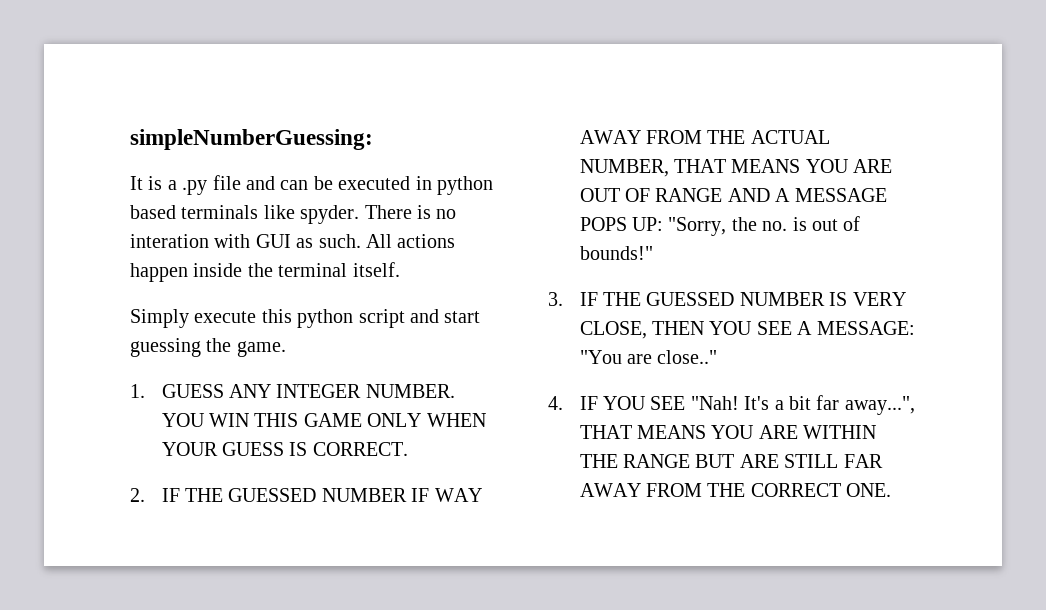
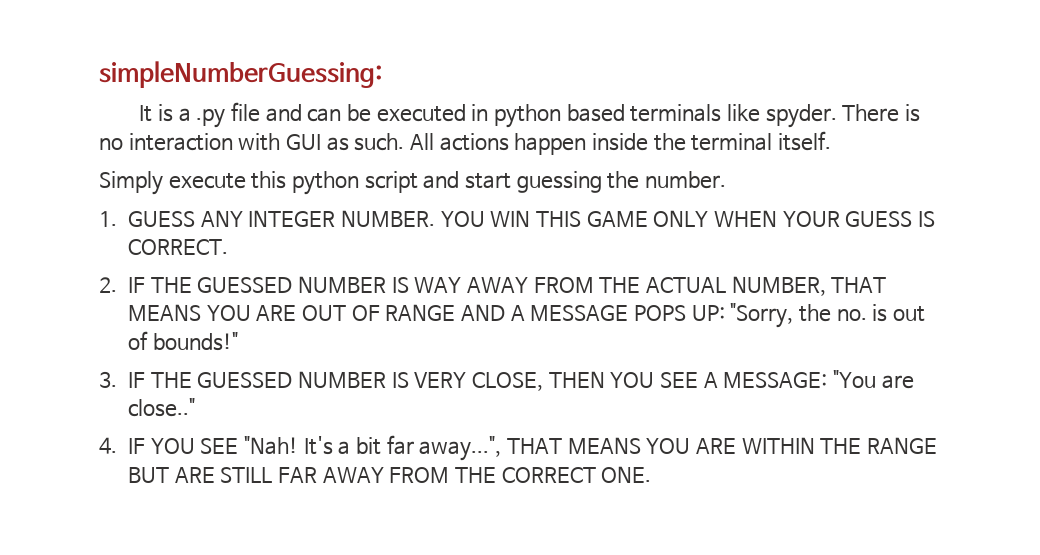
[130,234,209,248] interation -> [128,133,233,151] interaction
[236,341,286,357] game. -> [644,171,726,189] number.
[411,488,430,502] IF -> [391,277,409,293] IS

